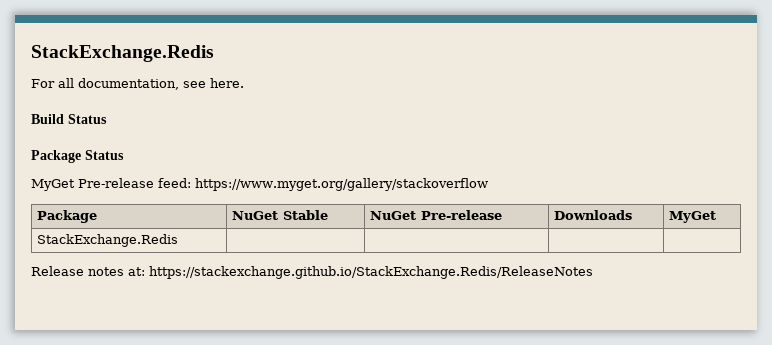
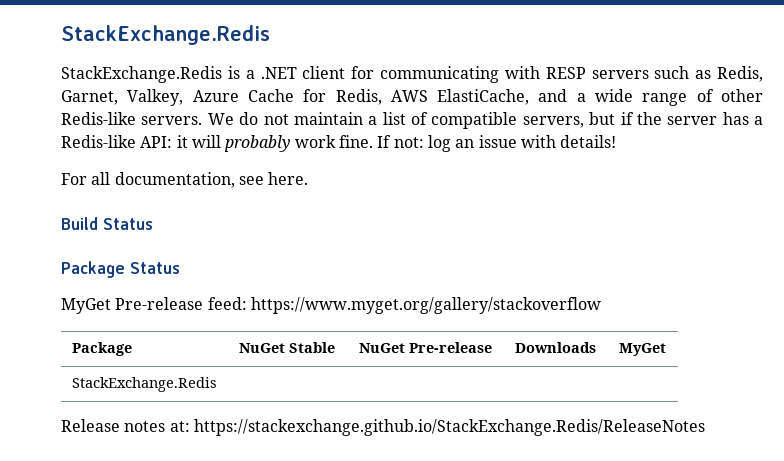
[31,45,214,62] StackExchange.Redis -> [61,25,270,45] [61,66,764,83] [61,89,763,106] [61,112,763,129] [61,135,617,152] StackExchange.Redis // StackExchange.Redis is a .NET client for communicating with RESP servers such as Redis, Garnet, Valkey, Azure Cache for Redis, AWS ElastiCache, and a wide range of other Redis-like servers. We do not maintain a list of compatible servers, but if the server has a Redis-like API: it will probably work fine. If not: log an issue with details!

